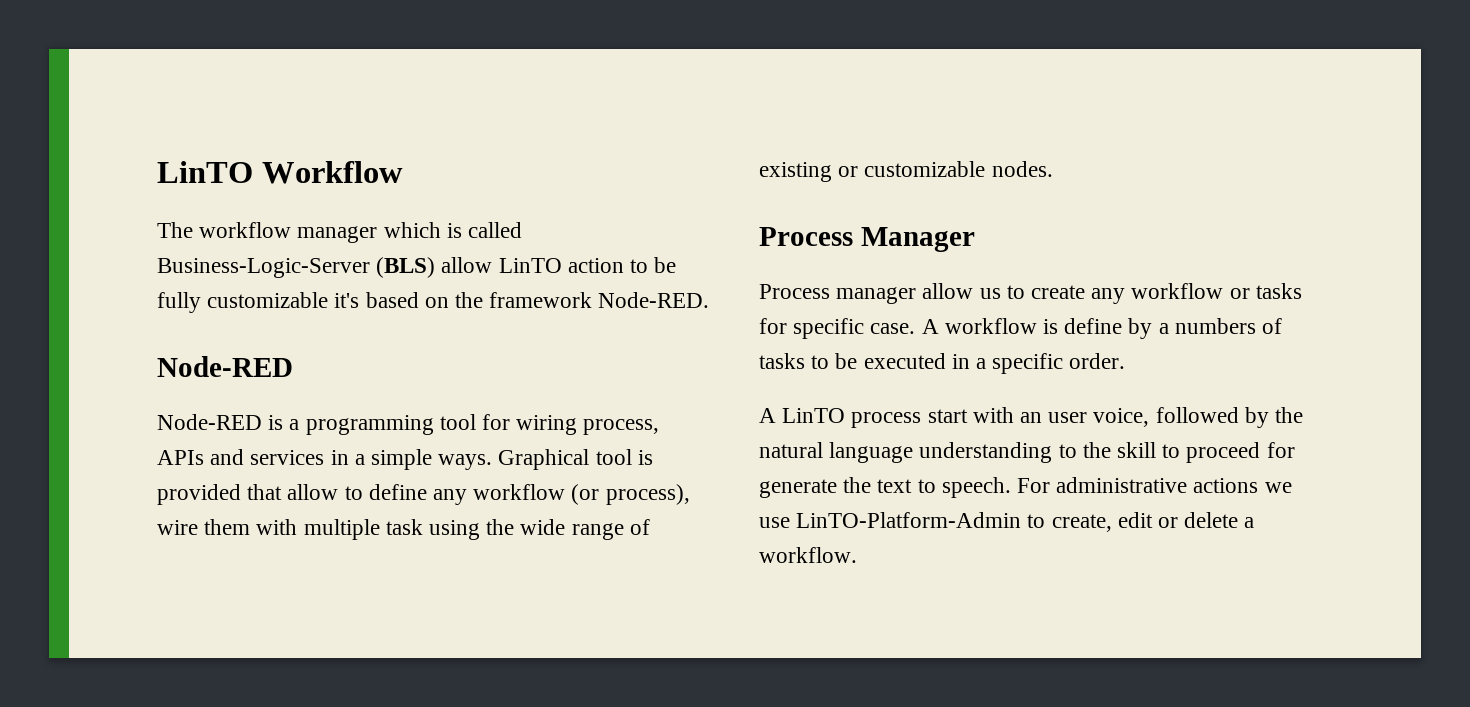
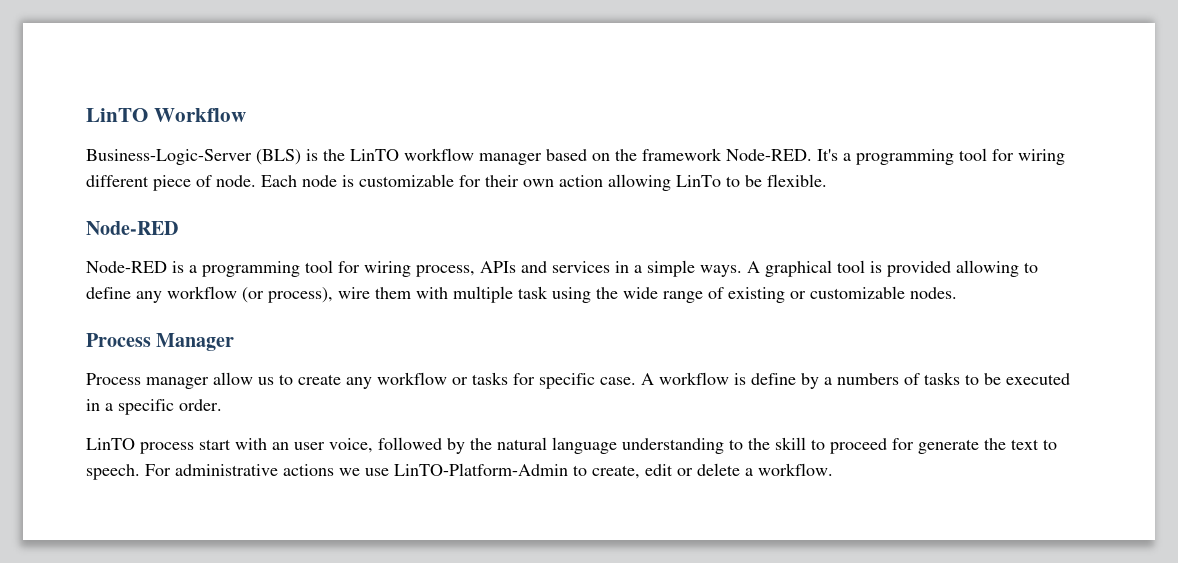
[157,222,523,243] [157,257,677,278] [157,292,360,313] The workflow manager which is called Business-Logic-Server (BLS) allow LinTO action to be fully customizable it's -> [86,148,542,165] Business-Logic-Server (BLS) is the LinTO workflow manager
(710, 300) none -> [817,148,1065,165] [86,174,827,191] It's a programming tool for wiring different piece of node. Each node is customizable for their own action allowing LinTo to be flexible.
[498,449,590,470] Graphical -> [747,260,832,277] A graphical
[247,484,339,500] that allow -> [956,260,1019,277] allowing
[759,408,776,423] A -> (222, 405) none

